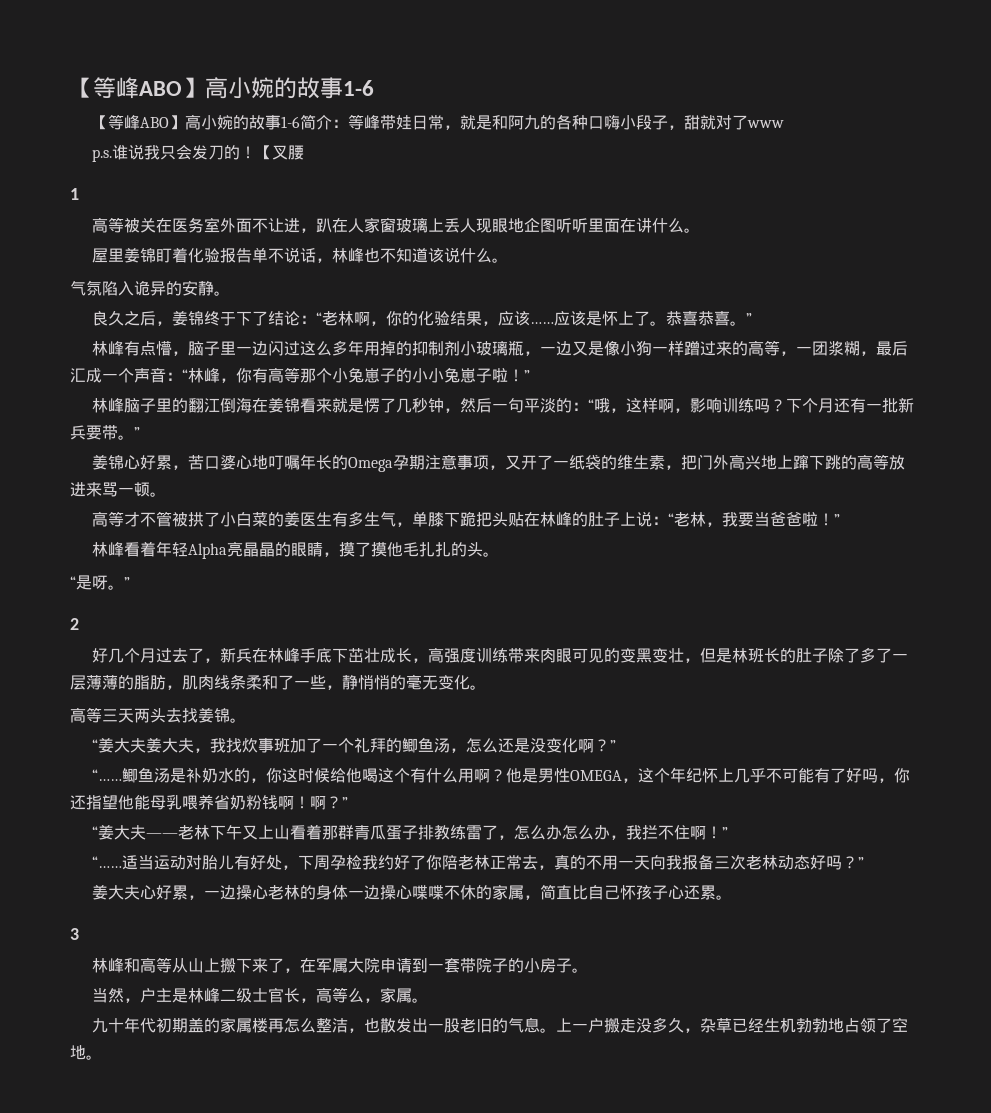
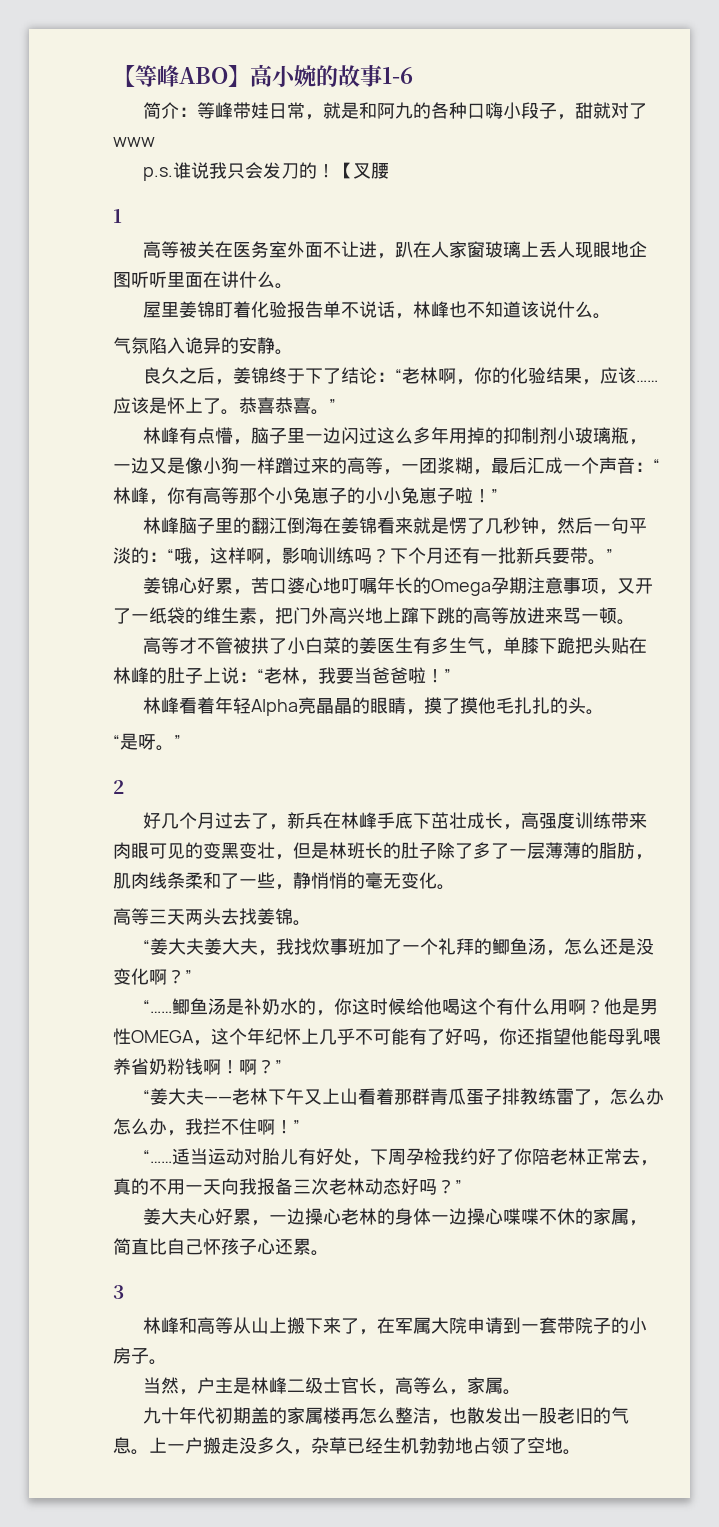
[92,114,301,130] 【等峰ABO】高小婉的故事1-6 -> (413, 75) none

